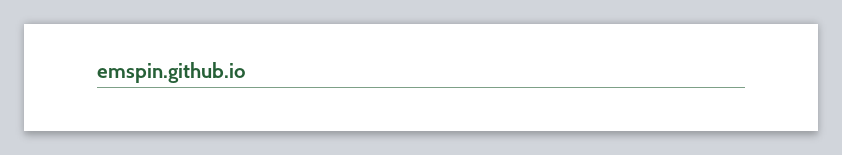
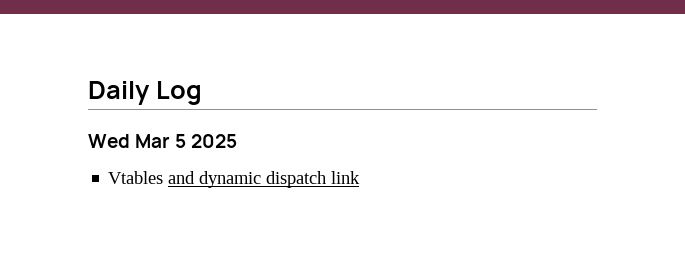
[97,62,246,83] emspin.github.io -> [88,81,202,105] [88,134,238,148] [108,171,361,188] Daily Log // Wed Mar 5 2025 // Vtables and dynamic dispatch link

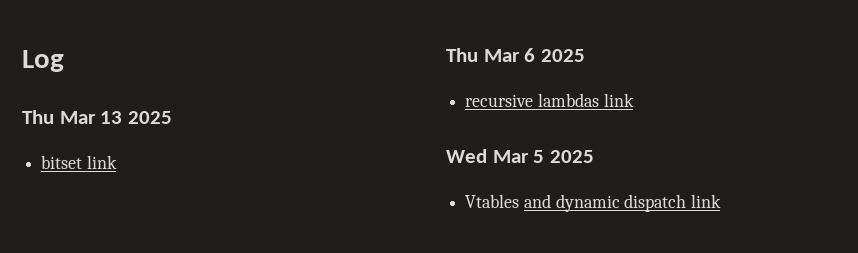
[88,81,150,105] Daily -> (22, 61) none
(202, 93) none -> [22,110,173,124] [41,155,117,169] [446,48,586,62] [465,93,634,107] // Thu Mar 13 2025 // bitset link // Thu Mar 6 2025 // recursive lambdas link

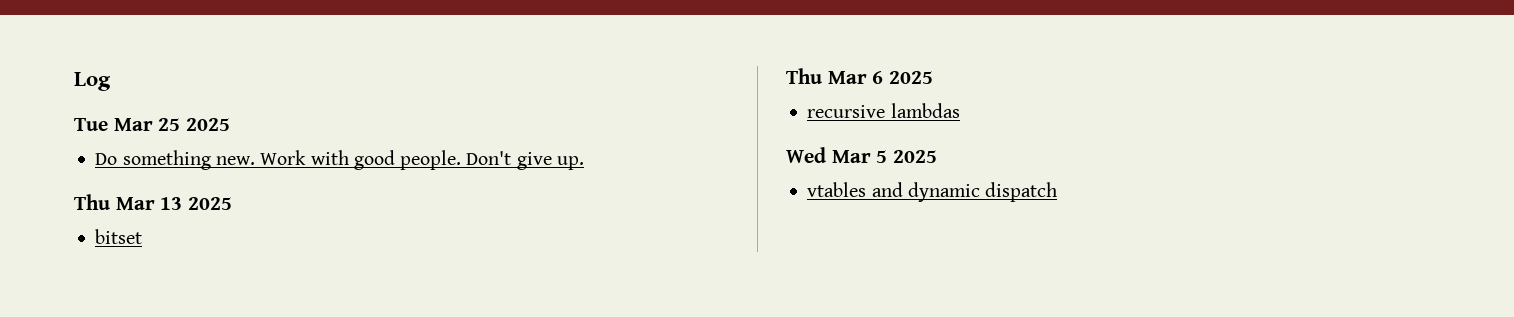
(64, 61) none -> [74,118,230,131] [95,150,584,170] // Tue Mar 25 2025 // Do something new. Work with good people. Don't give up.
[86,155,117,169] link -> (143, 236) none
[603,93,634,107] link -> (960, 110) none
[465,194,520,208] Vtables -> [807,182,867,197] vtables
[691,194,722,208] link -> (1058, 192) none

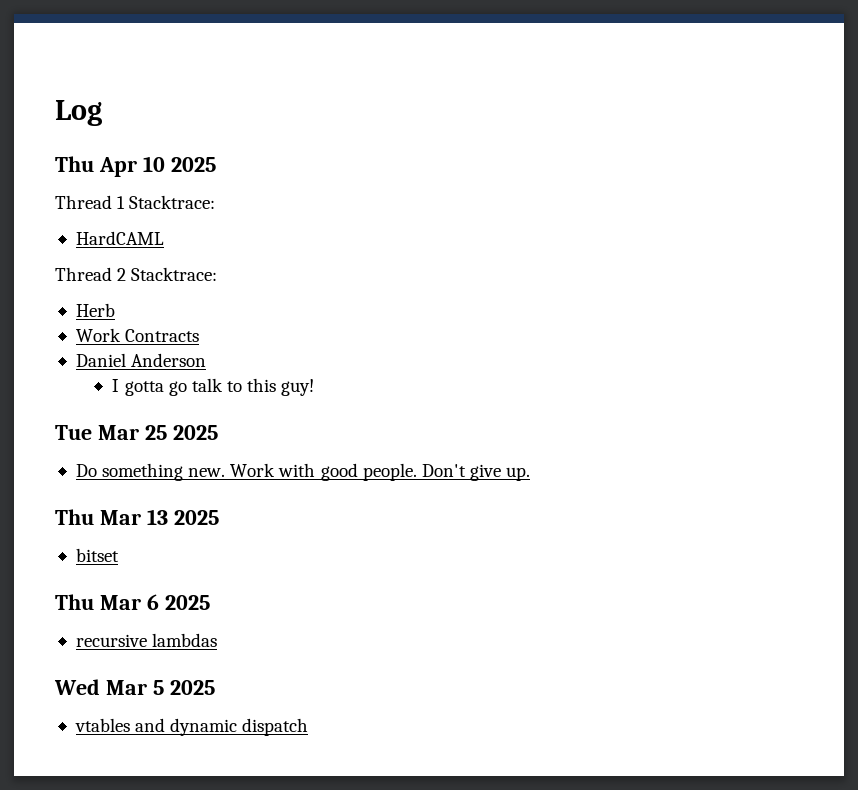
(111, 81) none -> [55,156,216,177] [55,195,216,209] [75,231,164,245] [55,267,218,281] [75,303,115,317] [75,328,200,342] [75,353,207,367] [112,378,315,396] // Thu Apr 10 2025 // Thread 1 Stacktrace: // HardCAML // Thread 2 Stacktrace: // Herb // Work Contracts // Daniel Anderson // I gotta go talk to this guy!

